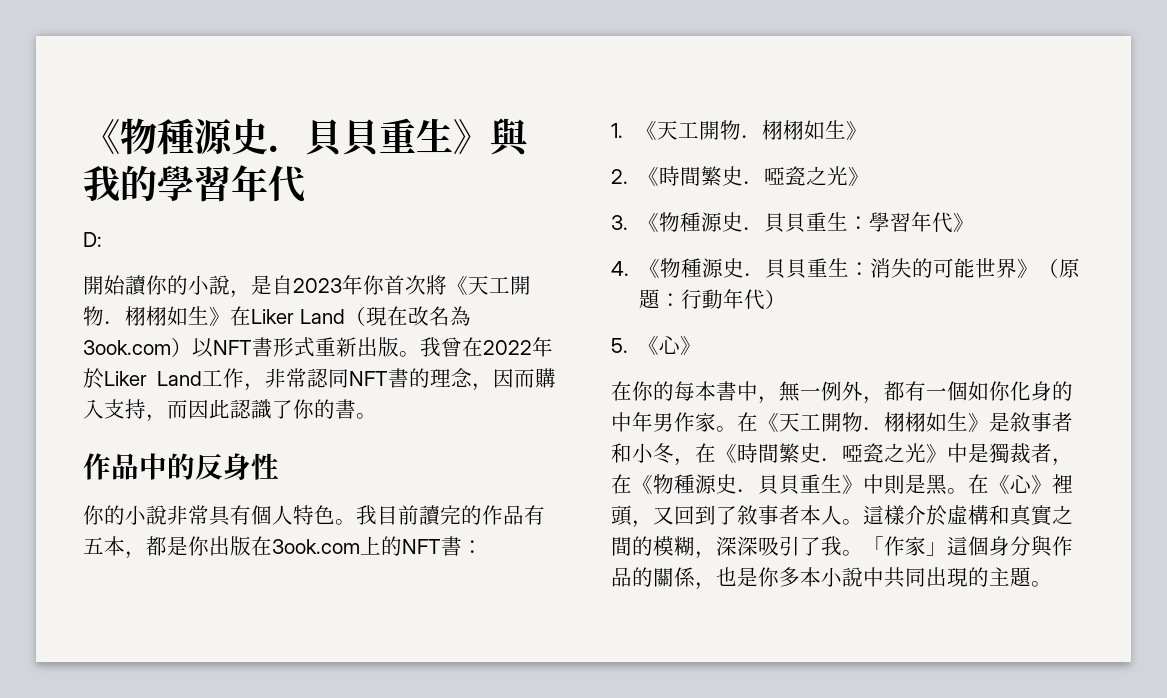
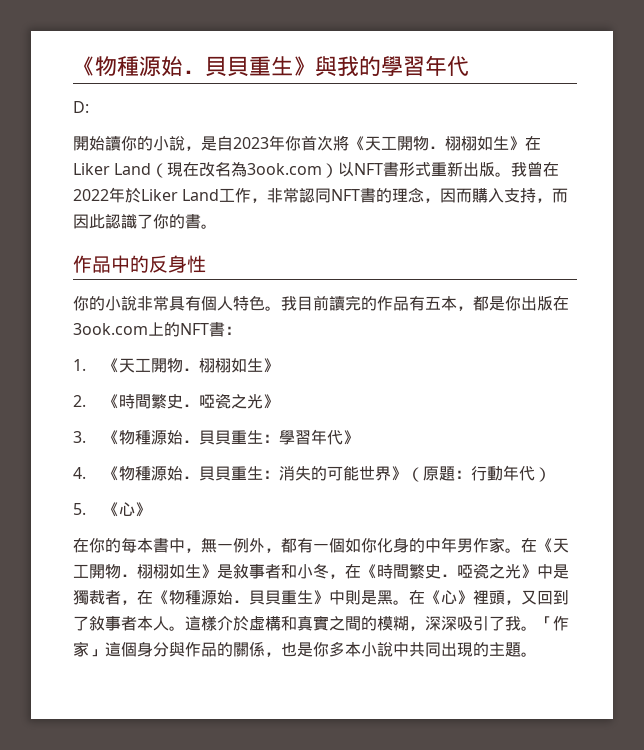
[83,118,268,155] 《物種源史 -> [73,56,183,77] 《物種源始
[722,212,744,232] 史 -> [166,430,183,445] 始
[723,258,745,278] 史 -> [166,466,183,481] 始
[716,474,737,494] 史 -> [217,590,233,605] 始

